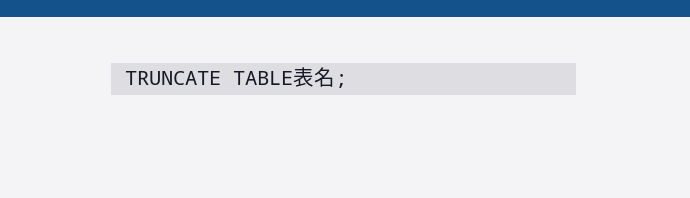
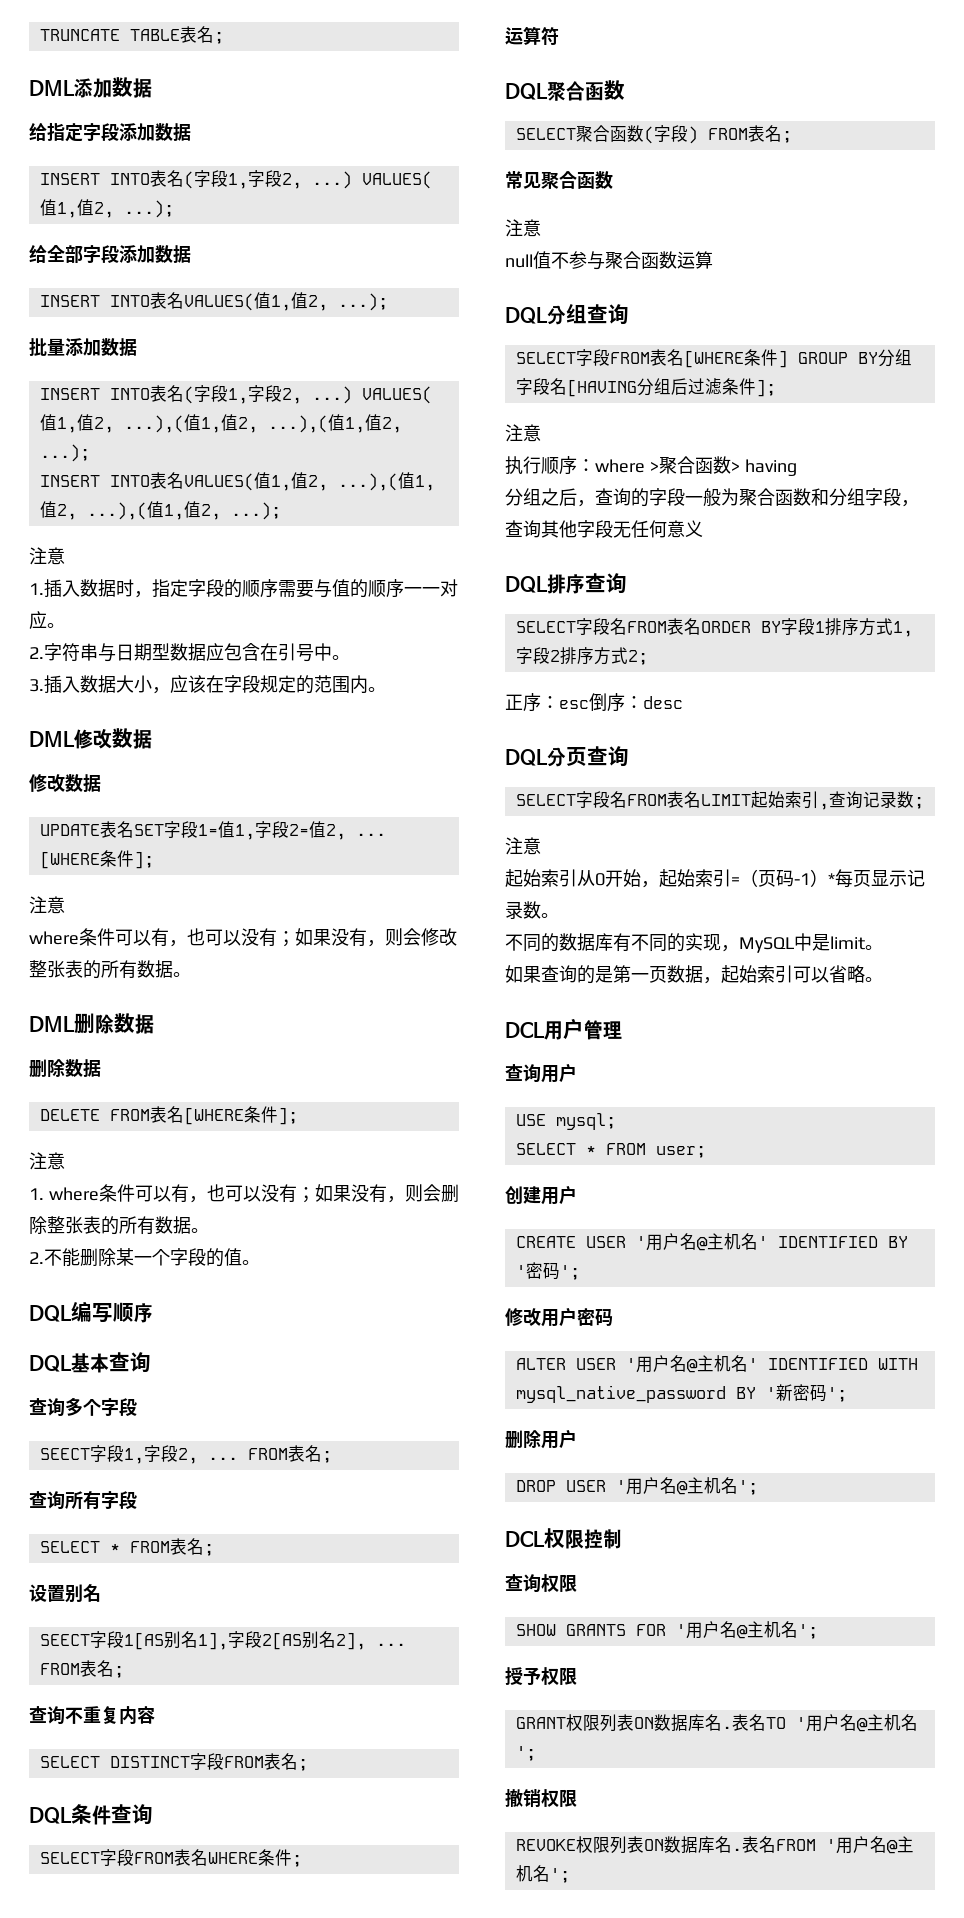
(348, 81) none -> [29,77,152,98] [29,122,191,142] [39,170,432,189] [39,199,174,218] [29,245,191,264] [39,292,388,311] [29,338,137,356] [39,385,432,404] [39,414,402,433] [39,444,90,462] [39,472,435,491] [39,501,281,520] [29,547,65,565] [29,579,458,598] [29,611,65,629] [29,643,350,662] [29,675,386,694] [29,728,152,749] [29,774,101,792] [39,821,386,840] [39,850,154,869] [29,896,65,914] [29,928,457,947] [29,960,191,979] [29,1013,154,1034] [29,1059,101,1078] [39,1106,298,1125] [29,1152,65,1170] [29,1184,459,1203] [29,1216,209,1235] [29,1248,260,1267] [29,1301,153,1323] [29,1352,151,1373] [29,1397,137,1417] [39,1445,332,1464] [29,1491,137,1510] [39,1538,214,1556] [29,1584,101,1603] [39,1631,406,1650] [39,1660,124,1678] [29,1706,155,1725] [39,1753,308,1771] [29,1804,153,1825] [39,1849,302,1867] [505,26,559,45] [505,80,625,101] [515,125,792,144] [505,171,613,189] [505,219,541,237] [505,251,713,270] [505,304,629,325] [515,349,912,368] [515,378,776,397] [505,424,541,442] [505,456,797,476] [505,488,919,507] [505,520,703,538] [505,573,627,594] [515,618,913,637] [515,647,648,665] [505,693,683,712] [505,746,629,767] [515,791,924,810] [505,837,541,855] [505,869,925,888] [505,901,559,919] [505,933,883,953] [505,965,883,984] [505,1018,622,1040] [505,1063,577,1083] [515,1113,616,1130] [515,1143,706,1158] [505,1185,577,1205] [515,1233,908,1251] [515,1262,580,1280] [505,1307,613,1327] [515,1355,918,1373] [515,1384,847,1403] [505,1429,577,1449] [515,1477,758,1495] [505,1528,622,1549] [505,1574,577,1593] [515,1621,818,1639] [505,1667,577,1685] [515,1714,918,1732] [515,1746,536,1761] [505,1789,577,1808] [515,1836,914,1854] [515,1865,570,1883] // DML添加数据 // 给指定字段添加数据 // INSERT INTO表名(字段1,字段2, ...) VALUES(值1,值2, ...); // 给全部字段添加数据 // INSERT INTO表名VALUES(值1,值2, ...); // 批量添加数据 // INSERT INTO表名(字段1,字段2, ...) VALUES(值1,值2, ...),(值1,值2, ...),(值1,值2, ...); // INSERT INTO表名VALUES(值1,值2, ...),(值1,值2, ...),(值1,值2, ...); // 注意 // 1.插入数据时，指定字段的顺序需要与值的顺序一一对应。 // 2.字符串与日期型数据应包含在引号中。 // 3.插入数据大小，应该在字段规定的范围内。 // DML修改数据 // 修改数据 // UPDATE表名SET字段1=值1,字段2=值2, ... [WHERE条件]; // 注意 // where条件可以有，也可以没有；如果没有，则会修改整张表的所有数据。 // DML删除数据 // 删除数据 // DELETE FROM表名[WHERE条件]; // 注意 // 1. where条件可以有，也可以没有；如果没有，则会删除整张表的所有数据。 // 2.不能删除某一个字段的值。 // DQL编写顺序 // DQL基本查询 // 查询多个字段 // SEECT字段1,字段2, ... FROM表名; // 查询所有字段 // SELECT * FROM表名; // 设置别名 // SEECT字段1[AS别名1],字段2[AS别名2], ... FROM表名; // 查询不重复内容 // SELECT DISTINCT字段FROM表名; // DQL条件查询 // SELECT字段FROM表名WHERE条件; // 运算符 // DQL聚合函数 // SELECT聚合函数(字段) FROM表名; // 常见聚合函数 // 注意 // null值不参与聚合函数运算 // DQL分组查询 // SELECT字段FROM表名[WHERE条件] GROUP BY分组字段名[HAVING分组后过滤条件]; // 注意 // 执行顺序：where >聚合函数> having // 分组之后，查询的字段一般为聚合函数和分组字段，查询其他字段无任何意义 // DQL排序查询 // SELECT字段名FROM表名ORDER BY字段1排序方式1,字段2排序方式2; // 正序：esc倒序：desc // DQL分页查询 // SELECT字段名FROM表名LIMIT起始索引,查询记录数; // 注意 // 起始索引从0开始，起始索引=（页码-1）*每页显示记录数。 // 不同的数据库有不同的实现，MySQL中是limit。 // 如果查询的是第一页数据，起始索引可以省略。 // DCL用户管理 // 查询用户 // USE mysql; // SELECT * FROM user; // 创建用户 // CREATE USER '用户名@主机名' IDENTIFIED BY '密码'; // 修改用户密码 // ALTER USER '用户名@主机名' IDENTIFIED WITH mysql_native_password BY '新密码'; // 删除用户 // DROP USER '用户名@主机名'; // DCL权限控制 // 查询权限 // SHOW GRANTS FOR '用户名@主机名'; // 授予权限 // GRANT权限列表ON数据库名.表名TO '用户名@主机名'; // 撤销权限 // REVOKE权限列表ON数据库名.表名FROM '用户名@主机名';

